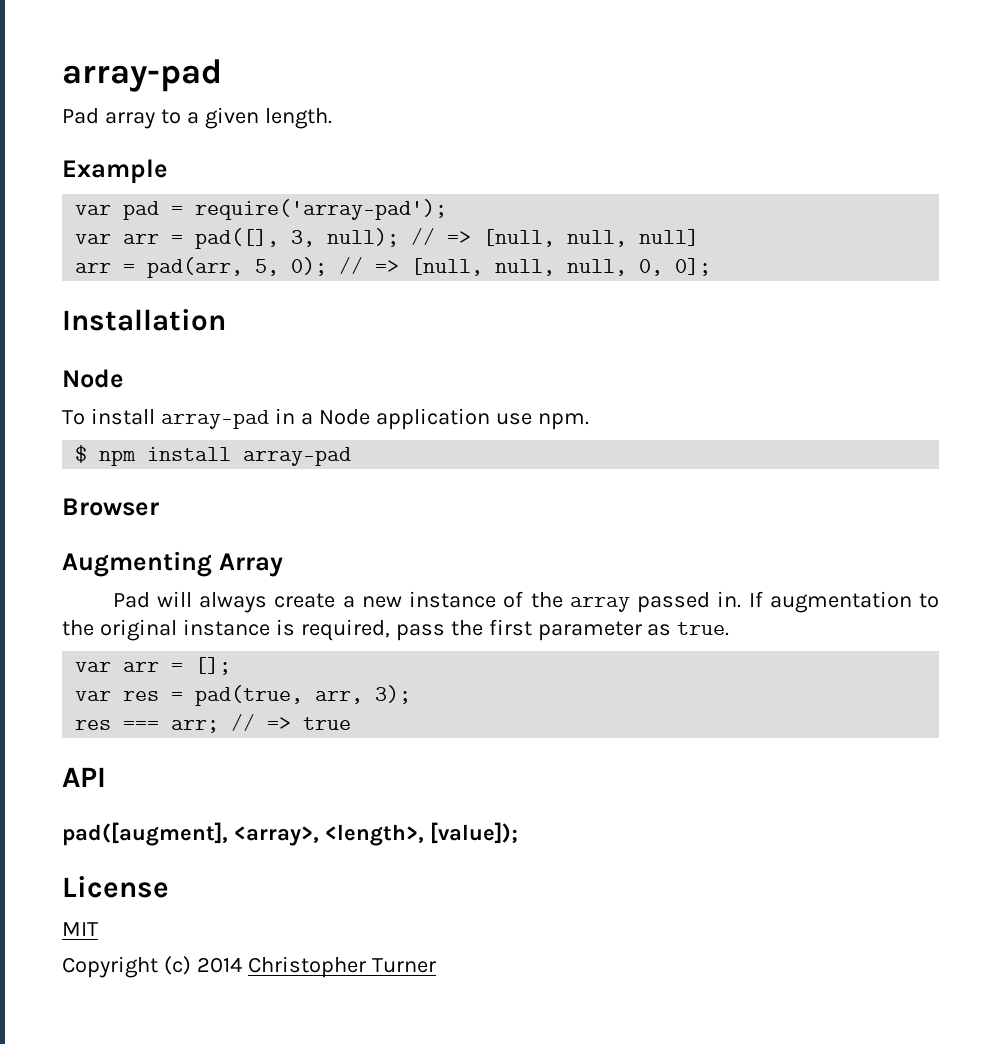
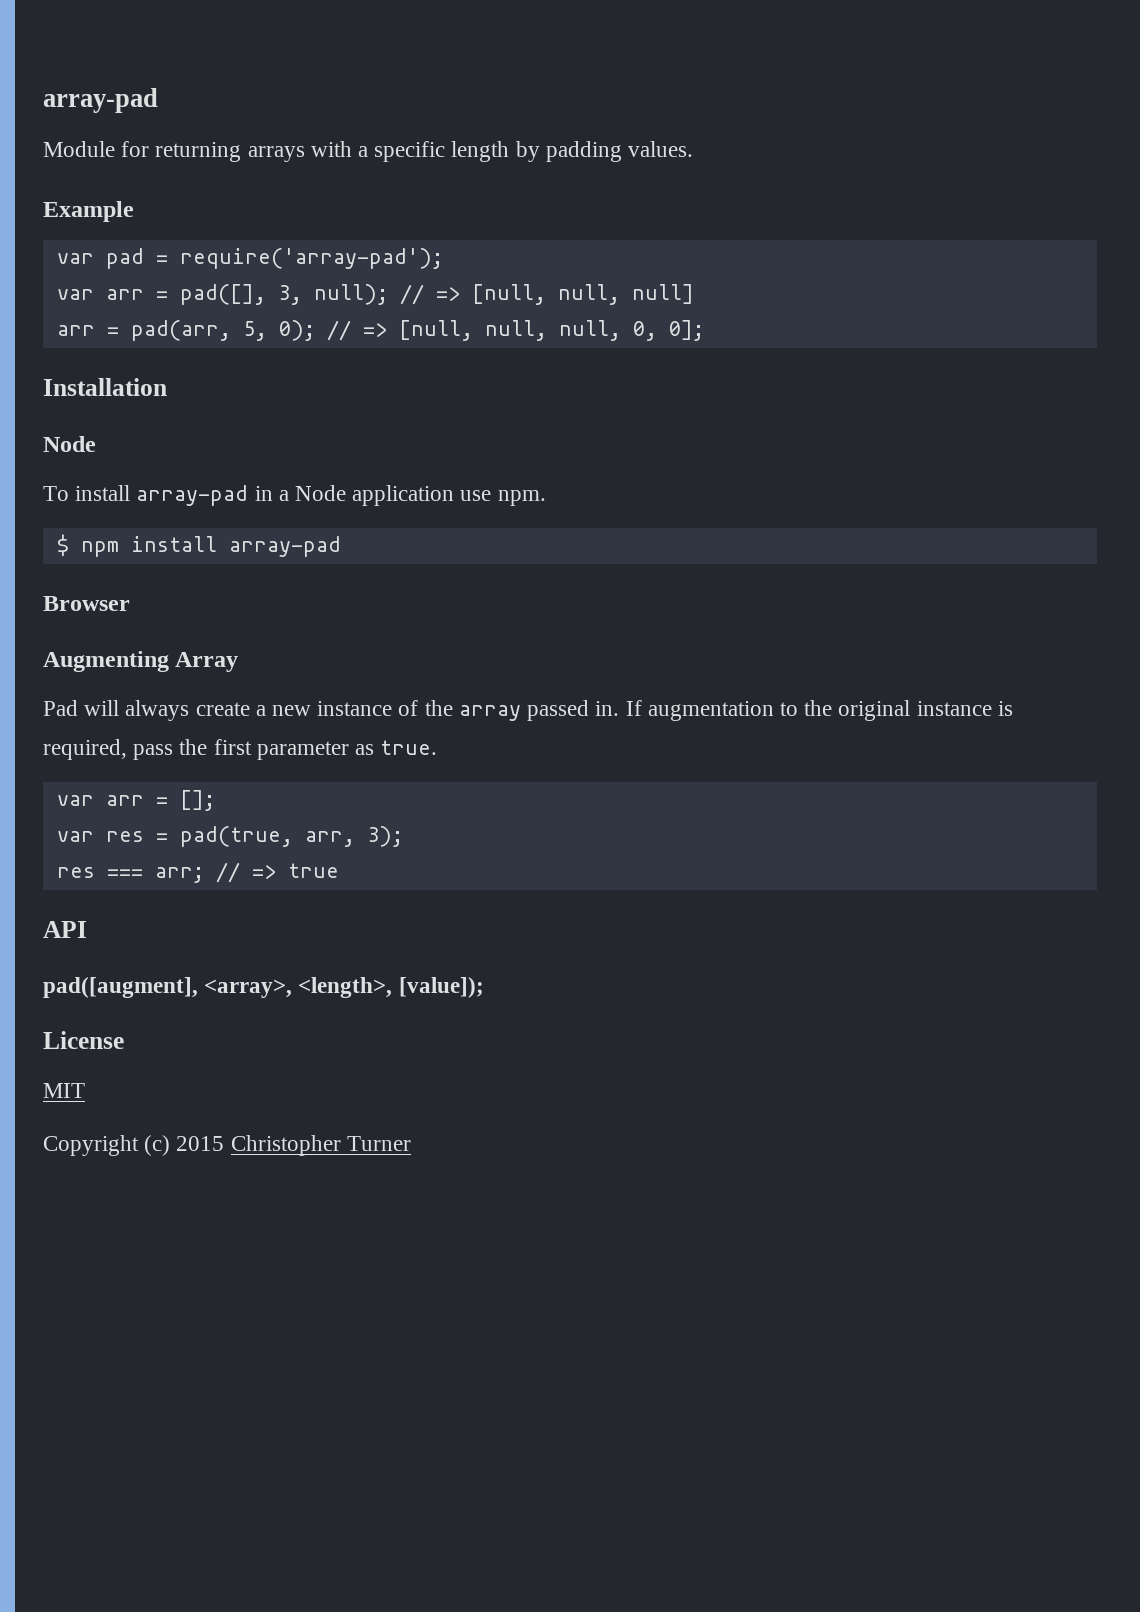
[62,59,222,92] [62,107,332,129] array-pad // Pad array to a given length. -> [43,88,158,113] [43,141,694,162] array-pad // Module for returning arrays with a specific length by padding values.
[196,957,242,973] 2014 -> [176,1136,225,1151] 2015

